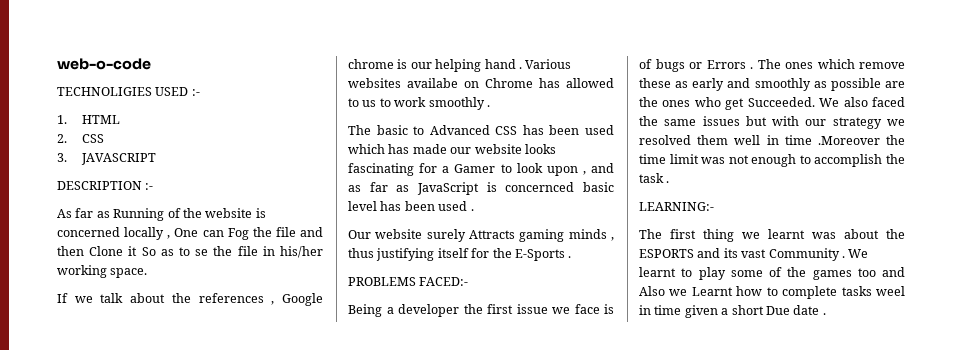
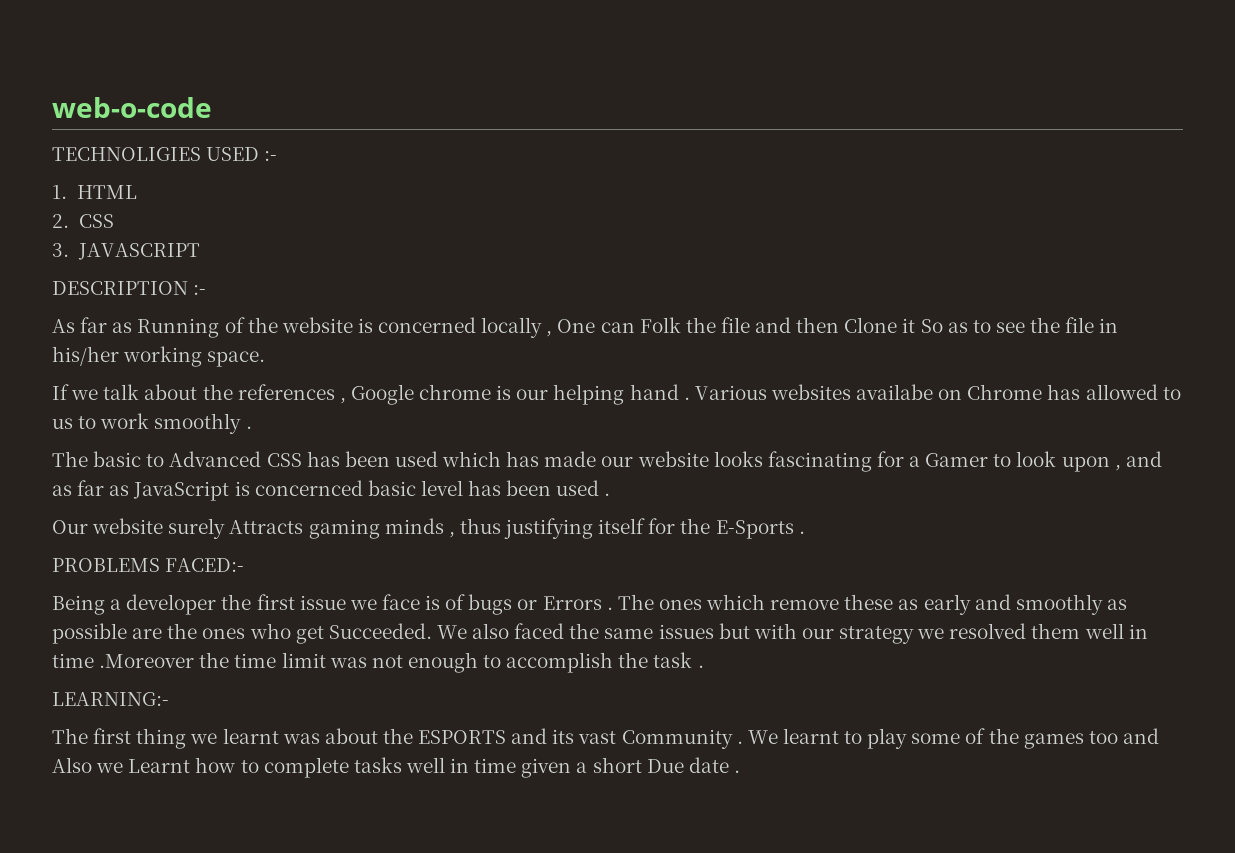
[227,228,249,240] Fog -> [639,317,681,333] Folk
[195,249,209,256] se -> [995,322,1025,333] see
[876,286,905,296] weel -> [405,757,445,773] well

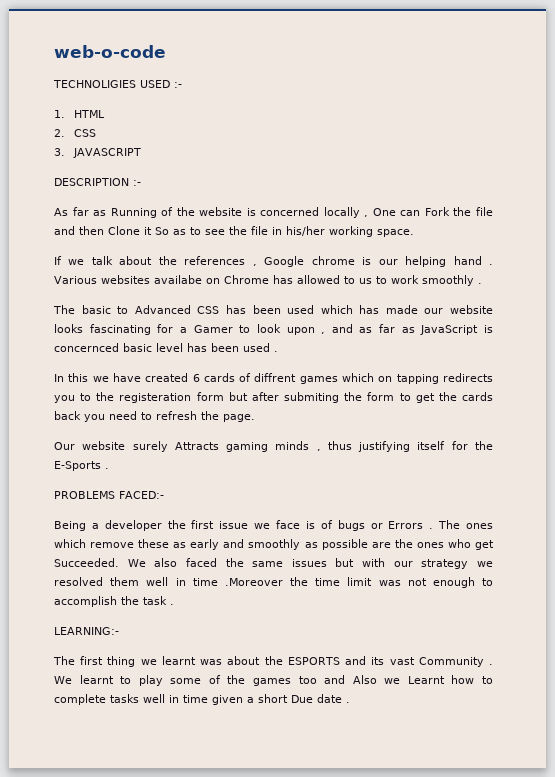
[639,317,681,333] Folk -> [424,207,450,216] Fork
(611, 494) none -> [54,373,494,384] [54,392,493,403] [54,411,255,422] // In this we have created 6 cards of diffrent games which on tapping redirects you to the registeration form but after submiting the form to get the cards back you need to refresh the page.

